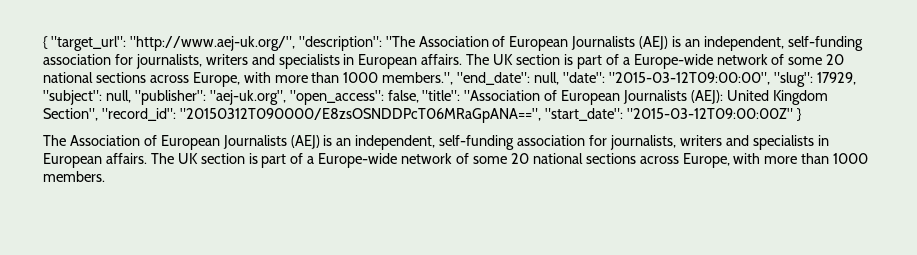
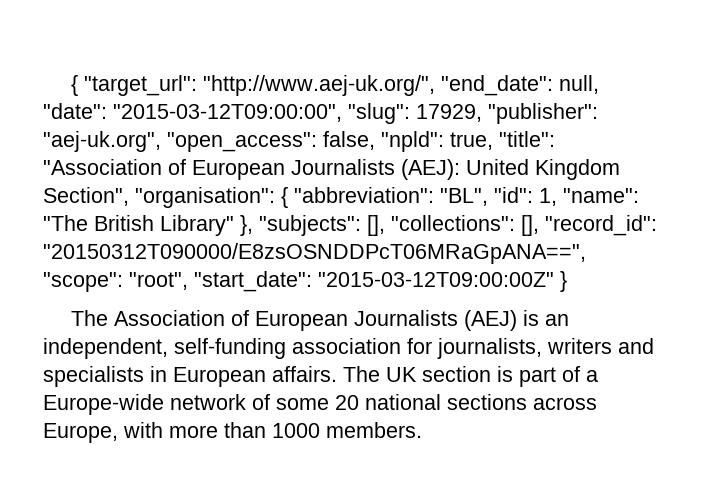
[298,36,863,51] [43,54,845,69] [43,72,454,87] "description": "The Association of European Journalists (AEJ) is an independent, self-funding association for journalists, writers and specialists in European affairs. The UK section is part of a Europe-wide network of some 20 national sections across Europe, with more than 1000 members.", -> (435, 85) none
[43,90,131,105] "subject": null, -> (482, 113) none
(419, 96) none -> [381,131,493,152] "npld": true,
[101,108,541,123] "record_id": "20150312T090000/E8zsOSNDDPcT06MRaGpANA==", -> [135,187,639,208] [43,215,657,236] [43,243,586,264] [43,272,188,292] "organisation": { "abbreviation": "BL", "id": 1, "name": "The British Library" }, "subjects": [], "collections": [], "record_id": "20150312T090000/E8zsOSNDDPcT06MRaGpANA==", "scope": "root",

